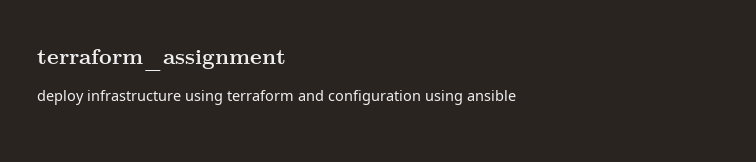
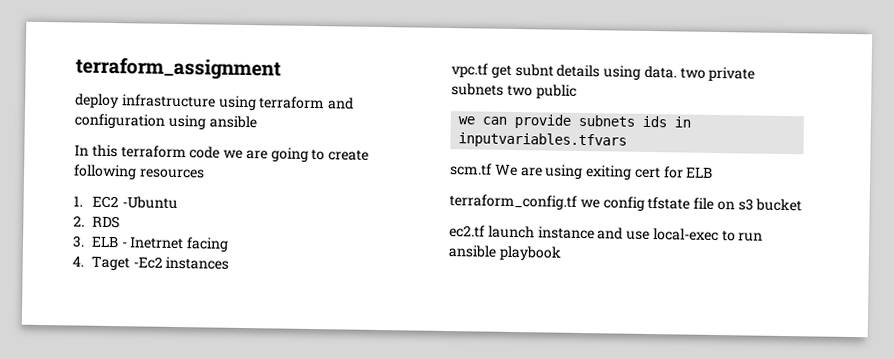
(516, 95) none -> [74,144,370,162] [73,164,205,180] [73,195,178,210] [73,215,120,229] [72,235,230,252] [72,256,230,271] [451,63,756,82] [451,83,577,99] [458,114,692,129] [458,132,628,149] [450,163,714,180] [449,194,803,212] [449,225,764,242] [448,245,562,261] // In this terraform code we are going to create following resources // 1. EC2 -Ubuntu // 2. RDS // 3. ELB - Inetrnet facing // 4. Taget -Ec2 instances // vpc.tf get subnt details using data. two private subnets two public // we can provide subnets ids in inputvariables.tfvars // scm.tf We are using exiting cert for ELB // terraform_config.tf we config tfstate file on s3 bucket // ec2.tf launch instance and use local-exec to run ansible playbook

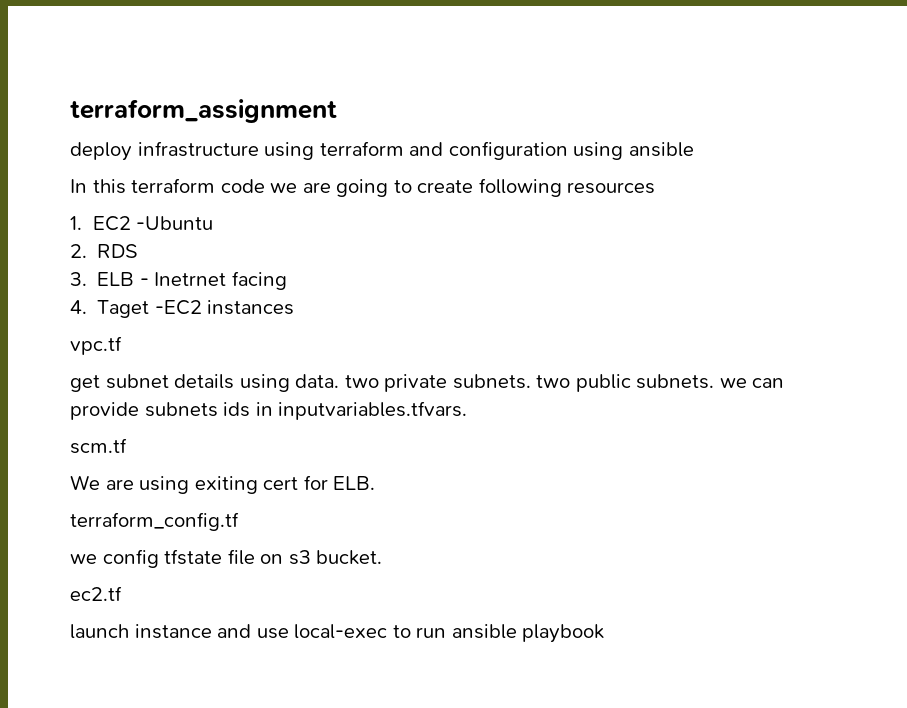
[132,256,163,269] -Ec2 -> [154,300,202,315] -EC2
[490,63,554,78] get subnt -> [70,374,169,392] // get subnet
[451,83,504,96] subnets -> [452,374,531,389] subnets.
(577, 91) // -> [636,374,715,389] subnets.
[458,132,628,149] inputvariables.tfvars -> [278,401,468,420] inputvariables.tfvars.
(492, 169) none -> (127, 446) //
[686,167,714,178] ELB -> [333,476,376,490] ELB.
(577, 202) none -> (239, 521) //
[755,198,803,212] bucket -> [316,550,383,565] bucket.
(485, 231) none -> (122, 593) //

